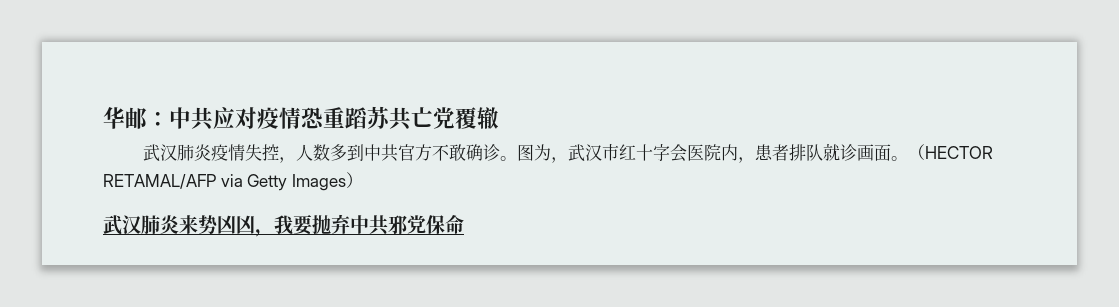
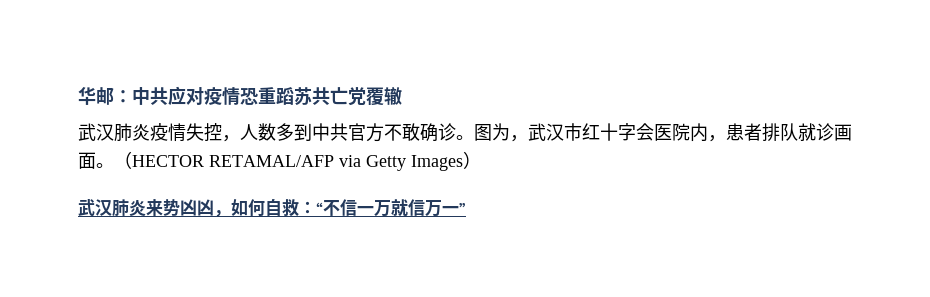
[274,214,464,235] 我要抛弃中共邪党保命 -> [231,198,466,217] 如何自救：“不信一万就信万一”

